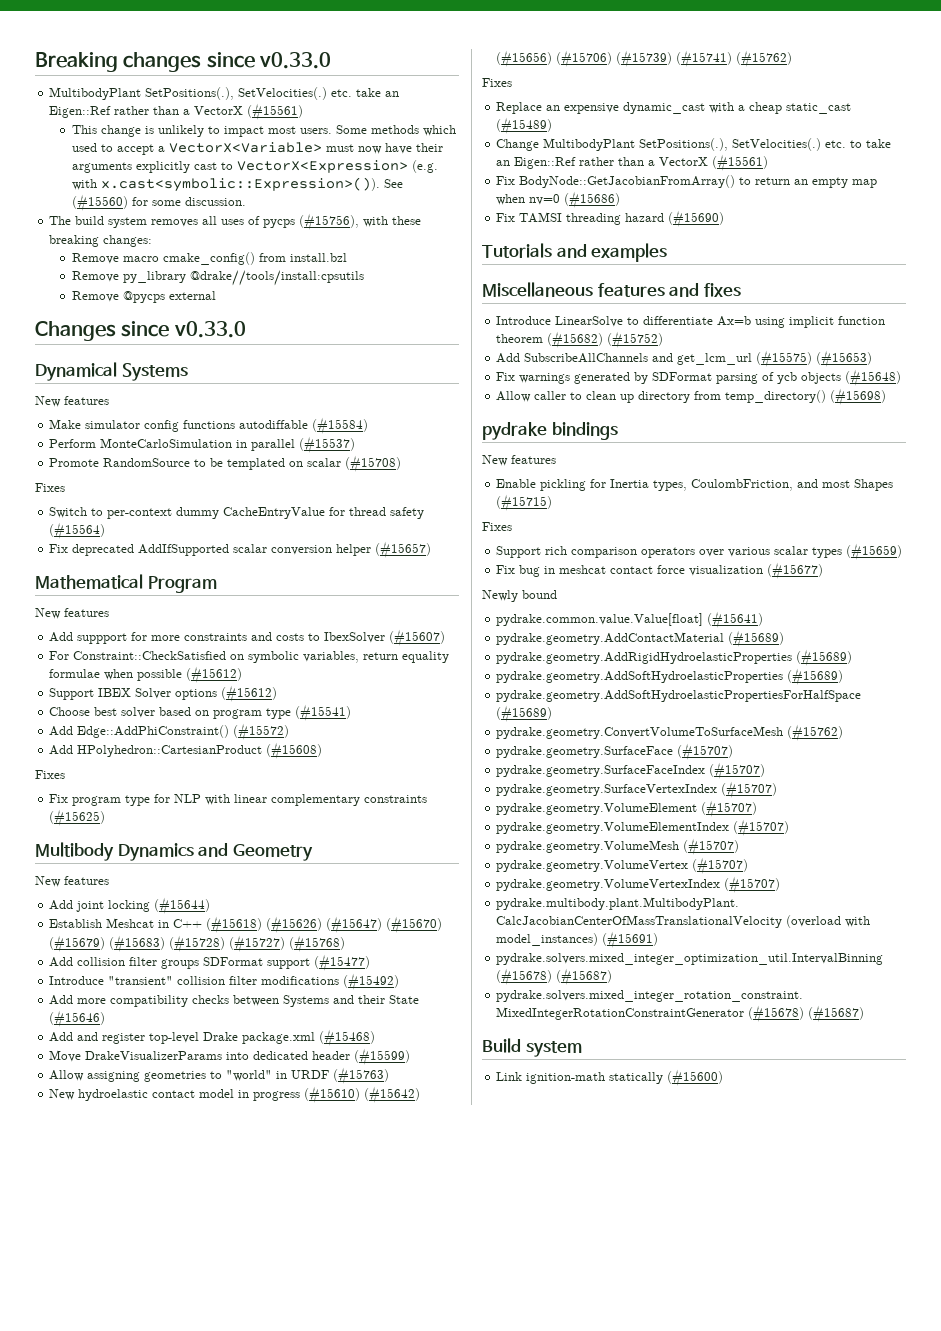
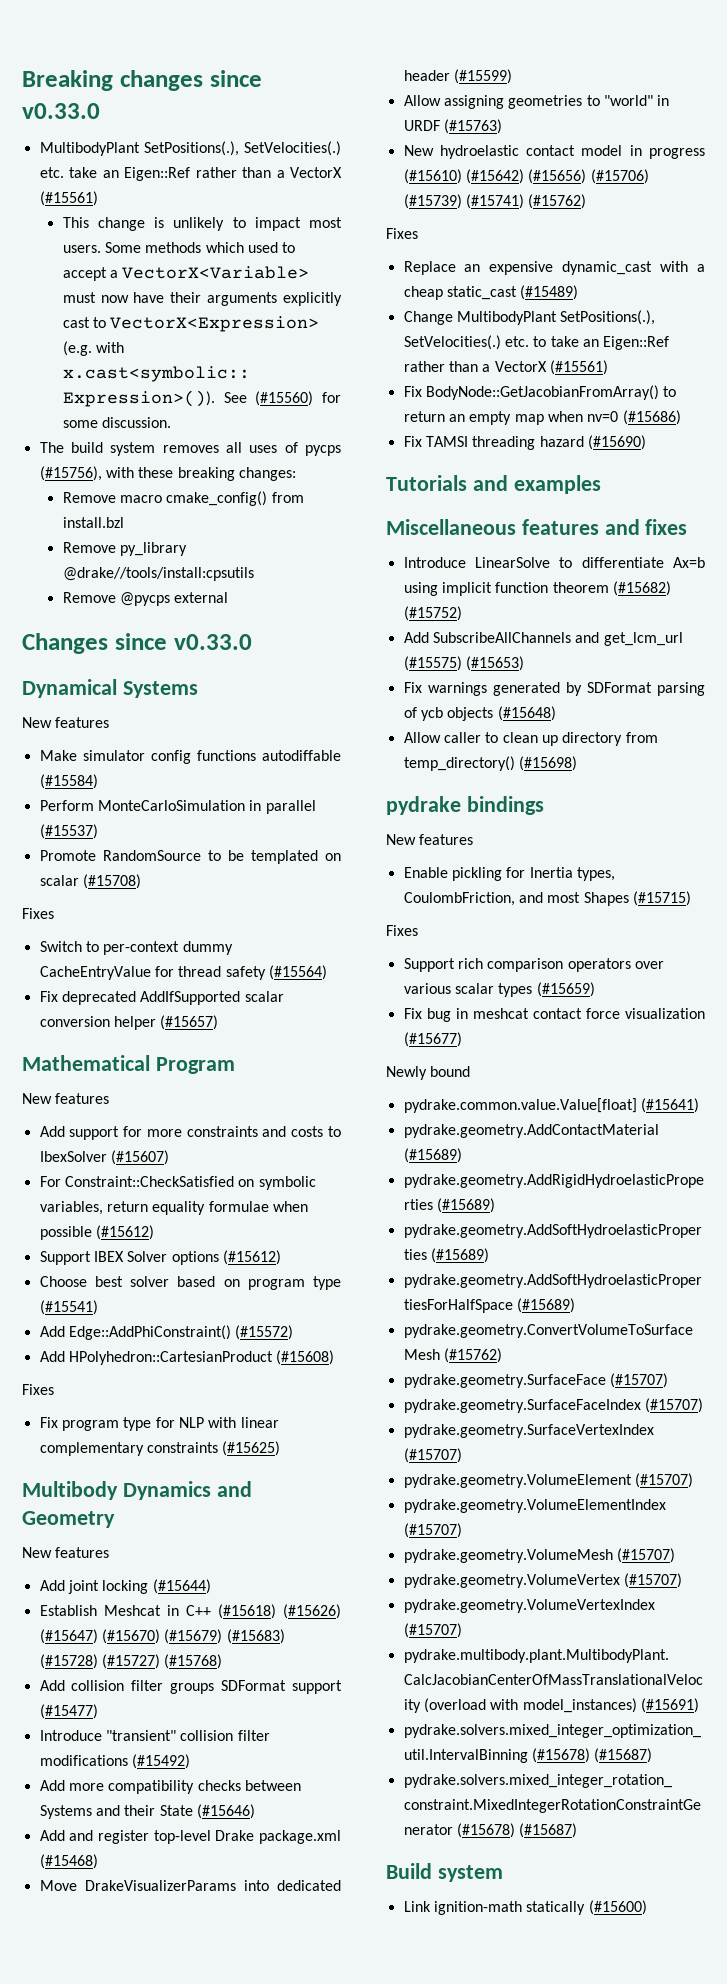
[77,633,128,644] suppport -> [69,1126,120,1140] support

